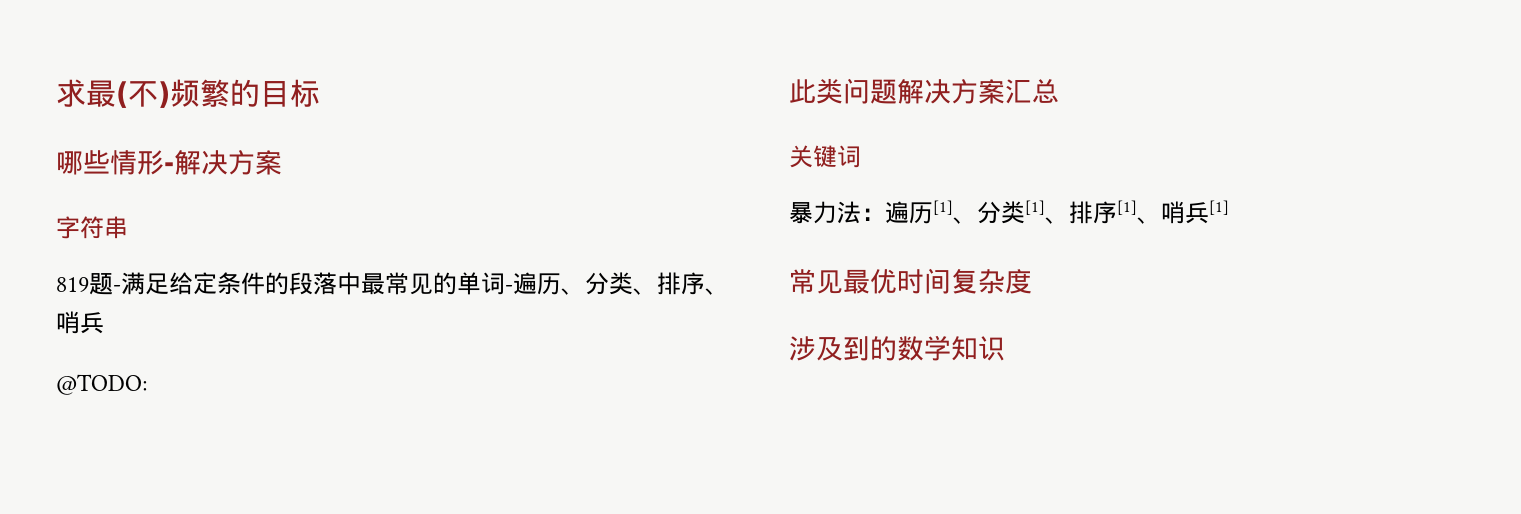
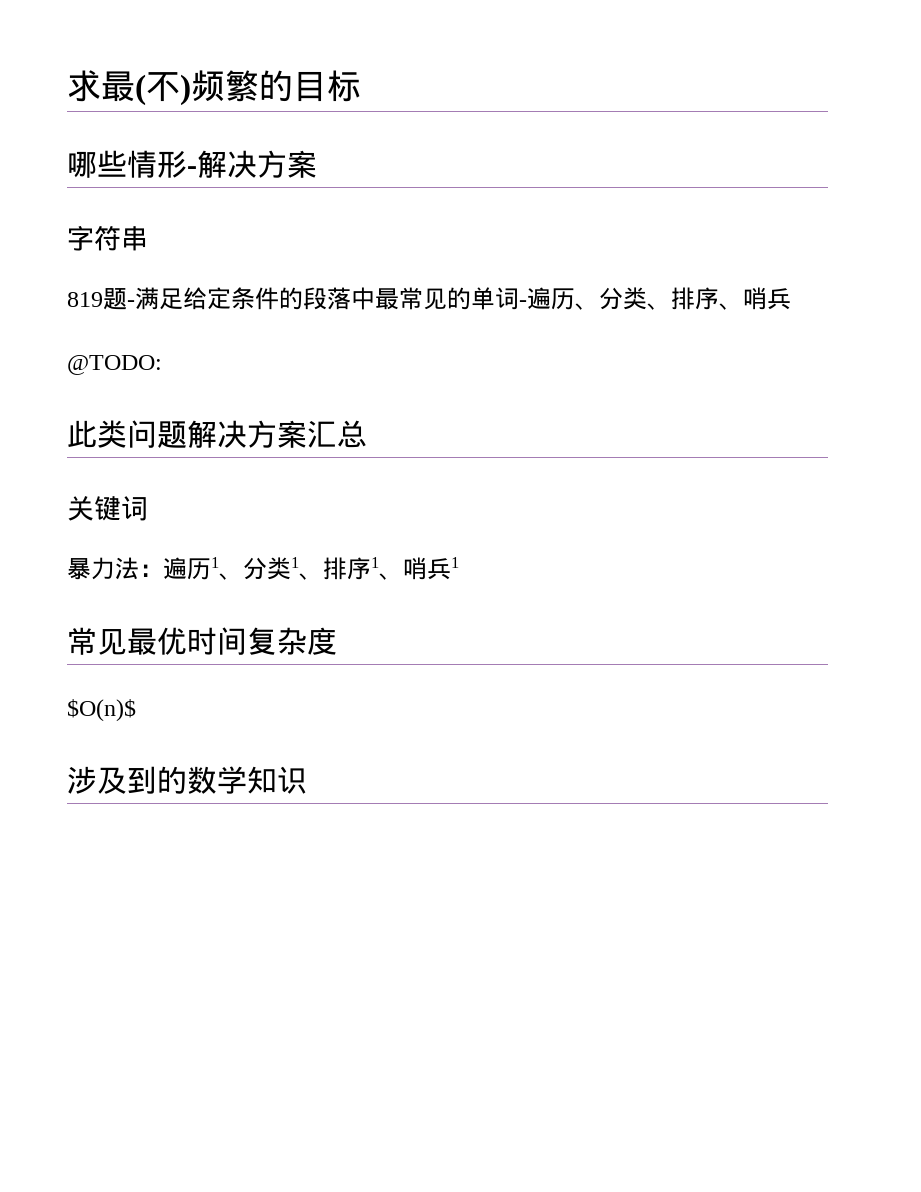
[933,200,953,215] [953,200,1045,224] [1045,200,1137,224] [1137,200,1229,224] [1]、分类[1]、排序[1]、哨兵[1] -> [211,557,219,568] [219,557,299,580] [299,557,379,580] [379,557,459,580] 1、分类1、排序1、哨兵1
(1032, 281) none -> [67,699,136,722] // $O(n)$

